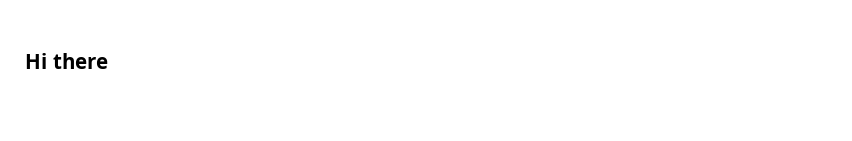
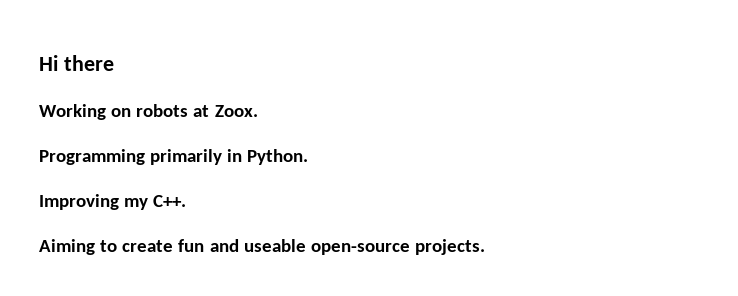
(108, 61) none -> [39,104,258,120] [39,149,309,165] [39,194,187,210] [39,239,485,255] // Working on robots at Zoox. // Programming primarily in Python. // Improving my C++. // Aiming to create fun and useable open-source projects.

